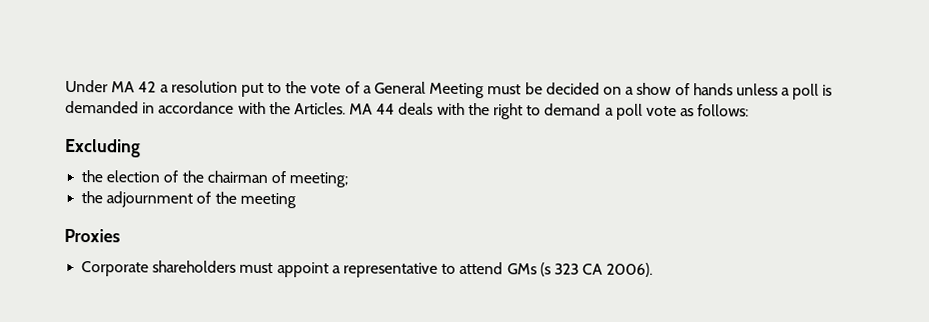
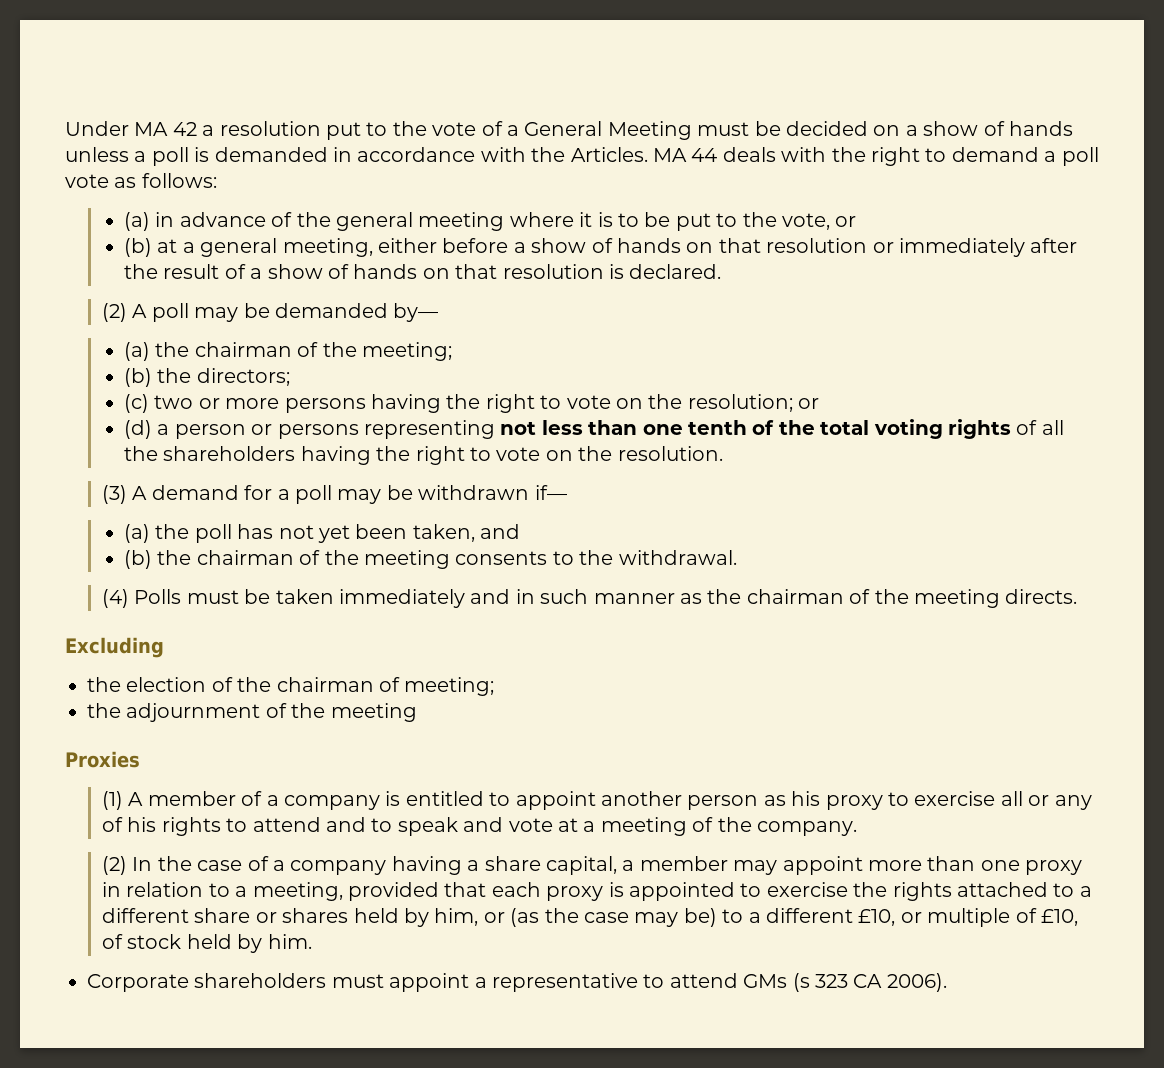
(750, 110) none -> [124,212,857,231] [124,238,1078,257] [124,264,722,279] [102,303,439,322] [124,342,453,361] [124,368,290,387] [124,394,820,413] [124,419,1064,439] [124,446,723,465] [102,485,567,504] [124,524,521,543] [124,550,737,569] [102,589,1078,608] // (a) in advance of the general meeting where it is to be put to the vote, or // (b) at a general meeting, either before a show of hands on that resolution or immediately after the result of a show of hands on that resolution is declared. // (2) A poll may be demanded by— // (a) the chairman of the meeting; // (b) the directors; // (c) two or more persons having the right to vote on the resolution; or // (d) a person or persons representing not less than one tenth of the total voting rights of all the shareholders having the right to vote on the resolution. // (3) A demand for a poll may be withdrawn if— // (a) the poll has not yet been taken, and // (b) the chairman of the meeting consents to the withdrawal. // (4) Polls must be taken immediately and in such manner as the chairman of the meeting directs.
(120, 235) none -> [102,791,1092,810] [102,817,858,836] [102,856,1083,875] [102,882,1092,901] [102,908,1079,927] [102,934,312,953] // (1) A member of a company is entitled to appoint another person as his proxy to exercise all or any of his rights to attend and to speak and vote at a meeting of the company. // (2) In the case of a company having a share capital, a member may appoint more than one proxy in relation to a meeting, provided that each proxy is appointed to exercise the rights attached to a different share or shares held by him, or (as the case may be) to a different £10, or multiple of £10, of stock held by him.

